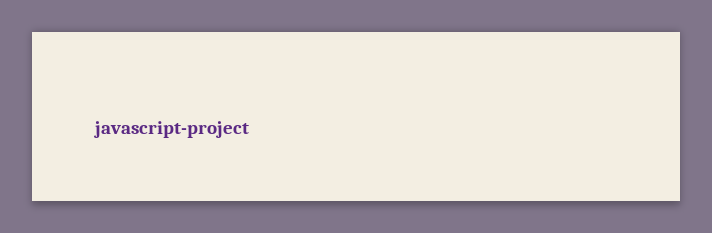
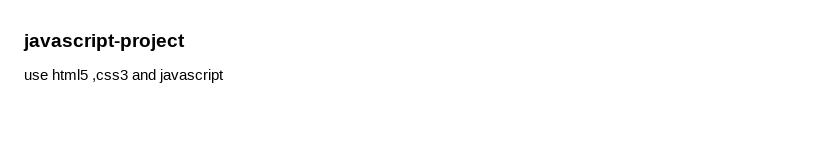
(249, 129) none -> [24,69,225,83] // use html5 ,css3 and javascript

